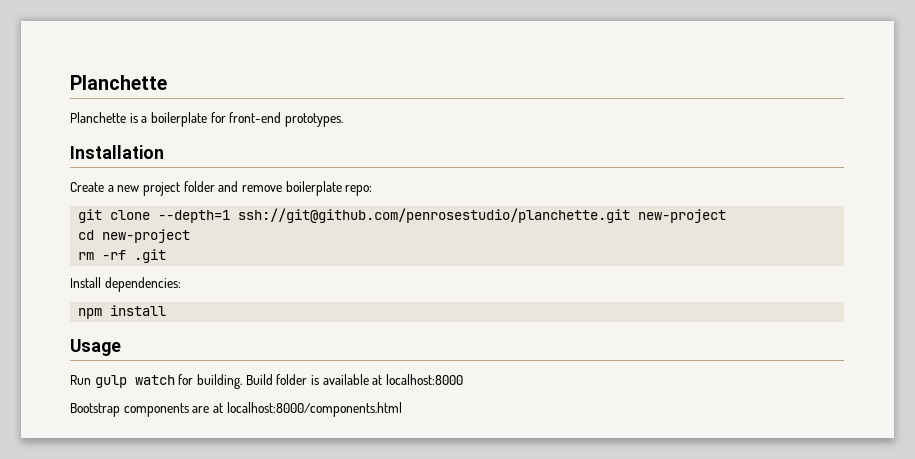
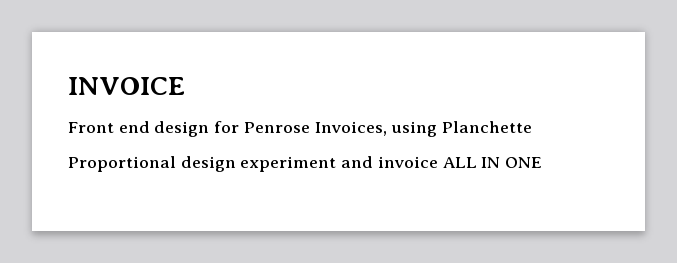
[70,75,167,90] [70,112,343,127] [70,145,164,159] [70,181,373,196] [78,208,727,223] [78,229,191,243] [78,249,167,263] [70,277,181,292] [78,305,167,319] [70,339,121,356] [70,374,463,389] [70,402,402,417] Planchette // Planchette is a boilerplate for front-end prototypes. // Installation // Create a new project folder and remove boilerplate repo: // git clone --depth=1 ssh://git@github.com/penrosestudio/planchette.git new-project // cd new-project // rm -rf .git // Install dependencies: // npm install // Usage // Run gulp watch for building. Build folder is available at localhost:8000 // Bootstrap components are at localhost:8000/components.html -> [68,77,185,95] [68,121,533,137] [68,156,543,172] INVOICE // Front end design for Penrose Invoices, using Planchette // Proportional design experiment and invoice ALL IN ONE

